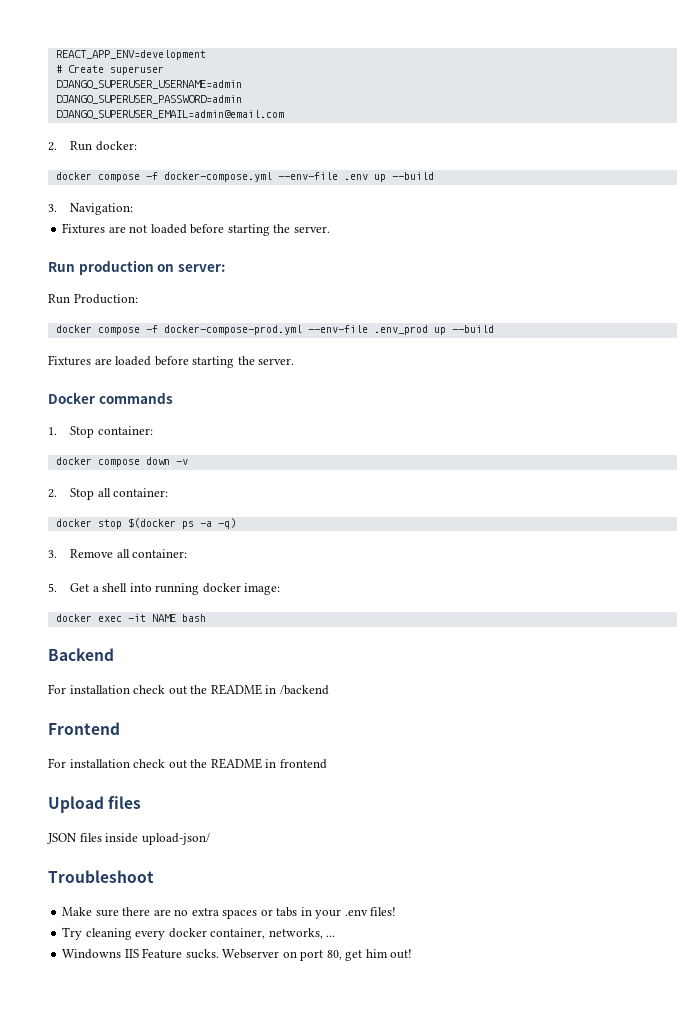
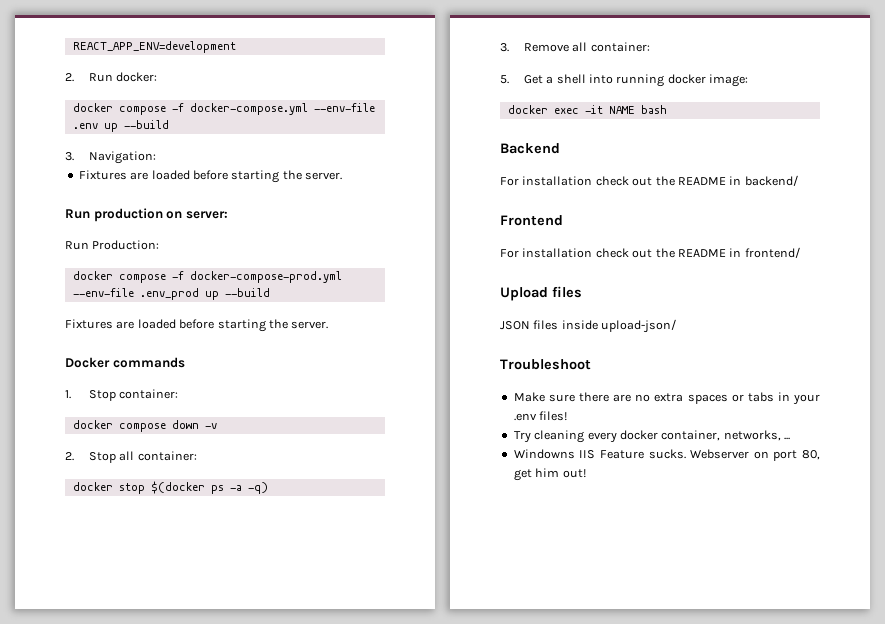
[55,65,164,75] [55,80,242,89] [55,95,242,104] [55,110,284,119] // # Create superuser // DJANGO_SUPERUSER_USERNAME=admin // DJANGO_SUPERUSER_PASSWORD=admin // DJANGO_SUPERUSER_EMAIL=admin@email.com -> (236, 47) none
[129,225,148,233] not -> (149, 176) none
[279,685,329,695] /backend -> [744,175,798,186] backend/
[279,759,327,769] frontend -> [744,247,800,258] frontend/

